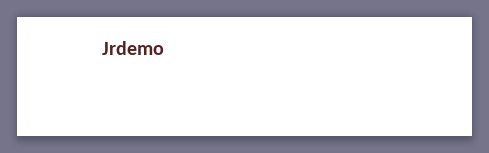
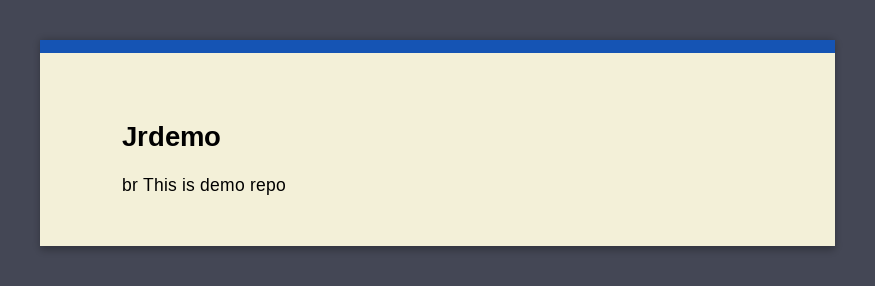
(164, 48) none -> [122,178,286,195] // br This is demo repo

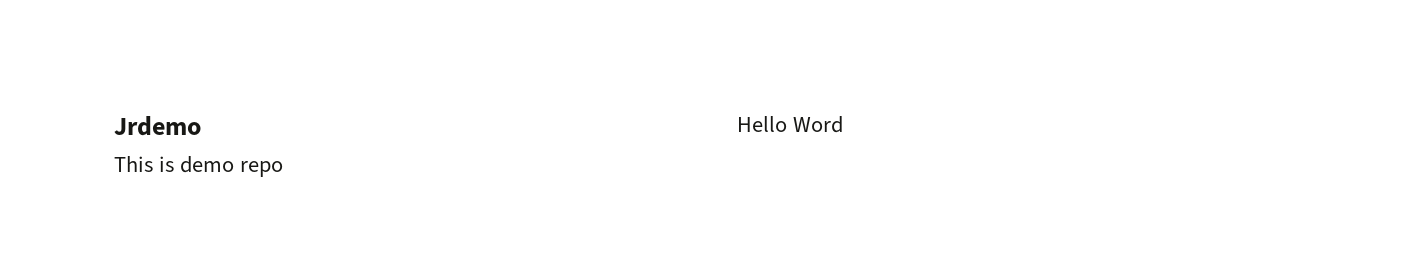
[122,178,138,191] br -> (201, 126) none
(286, 187) none -> [737,116,844,133] // Hello Word

